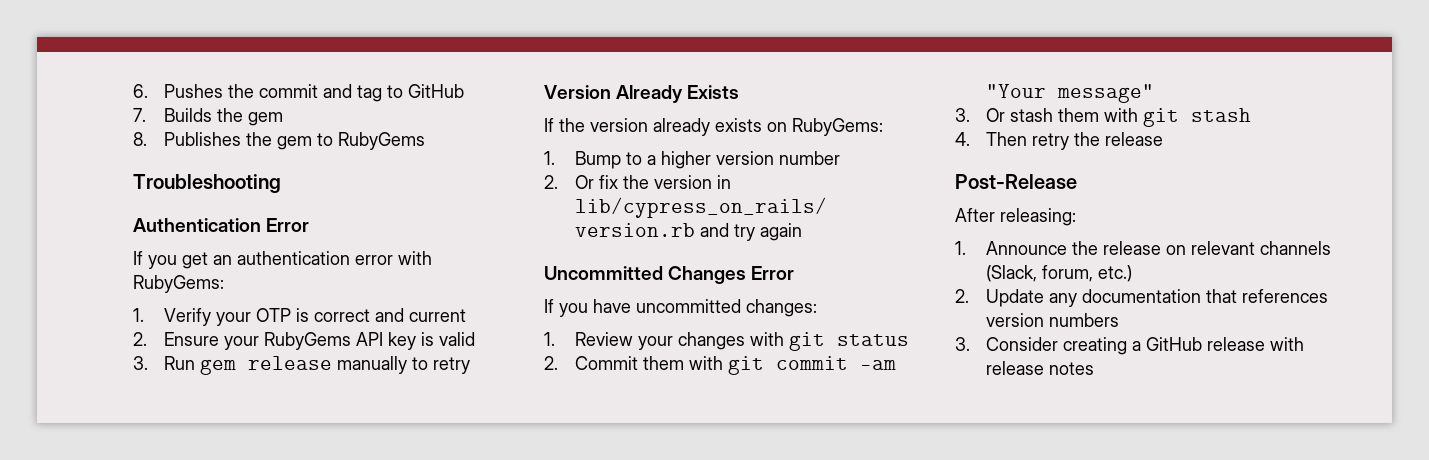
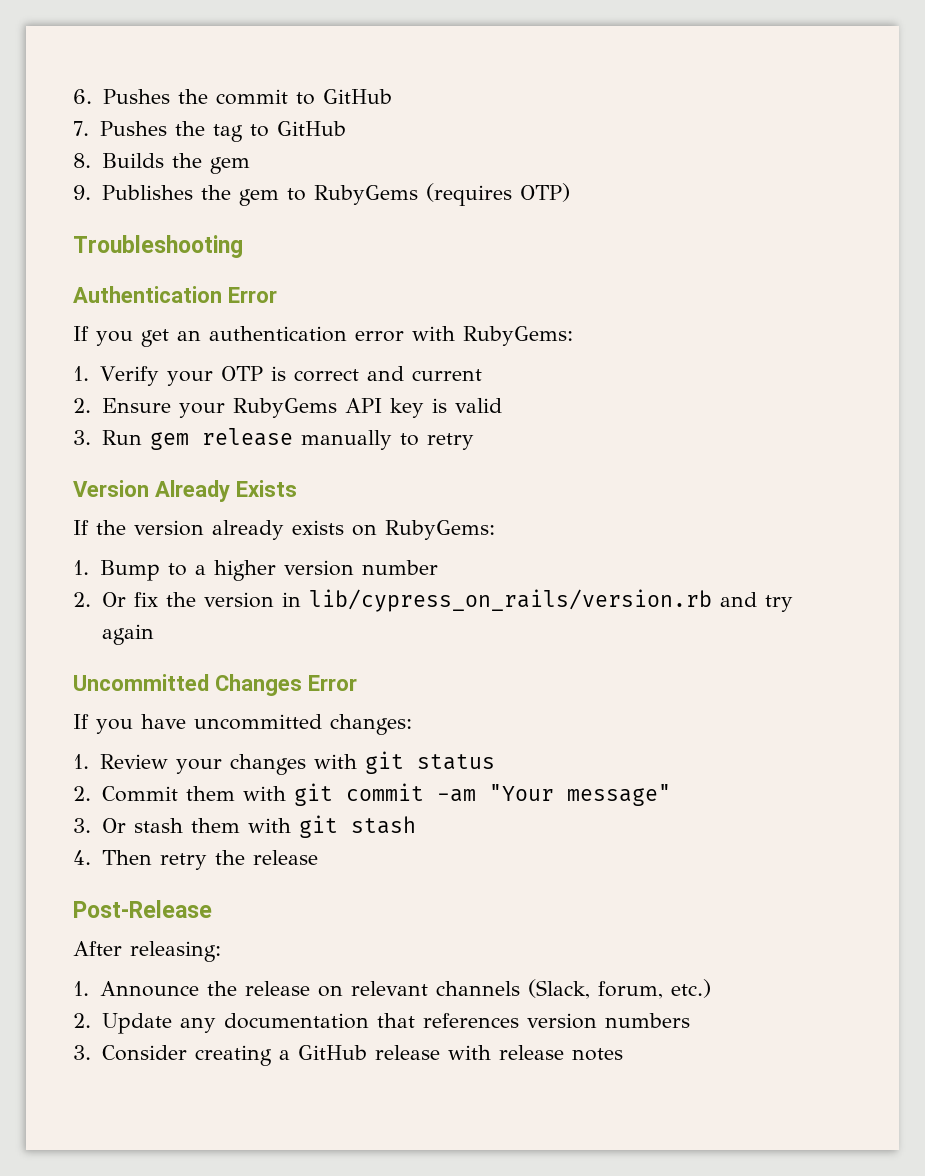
[322,84,352,98] and -> [295,89,392,105] [73,121,205,136] to GitHub // 7. Pushes the
[133,108,146,122] 7. -> [73,153,91,168] 8.
[133,132,147,146] 8. -> [73,185,91,200] 9.
(425, 141) none -> [425,183,570,206] (requires OTP)

